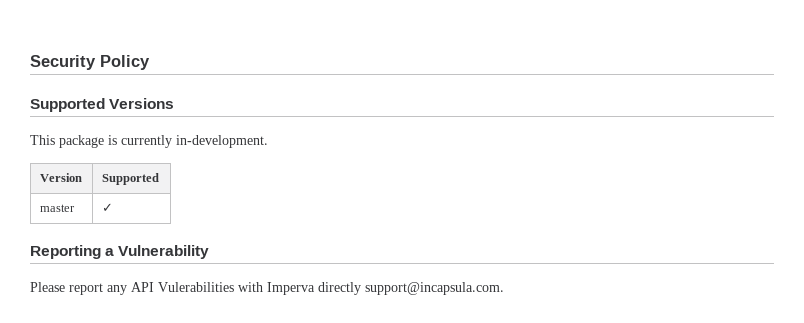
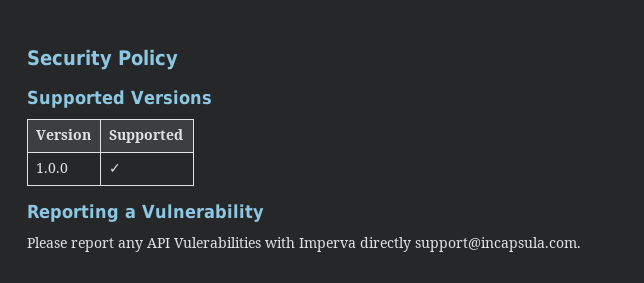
[30,135,268,148] // This package is currently in-development. -> (212, 97) none
[39,204,75,212] master -> [35,163,68,173] 1.0.0

